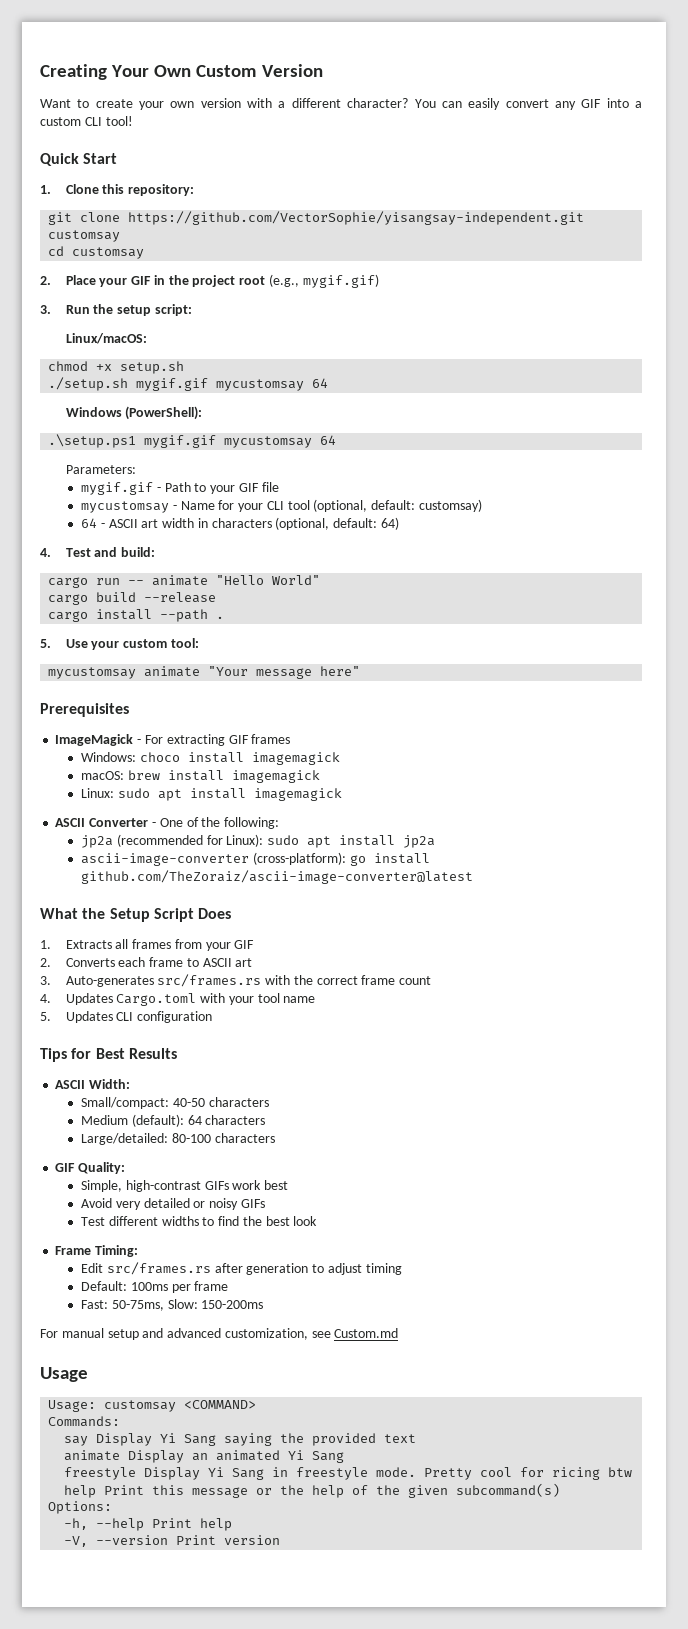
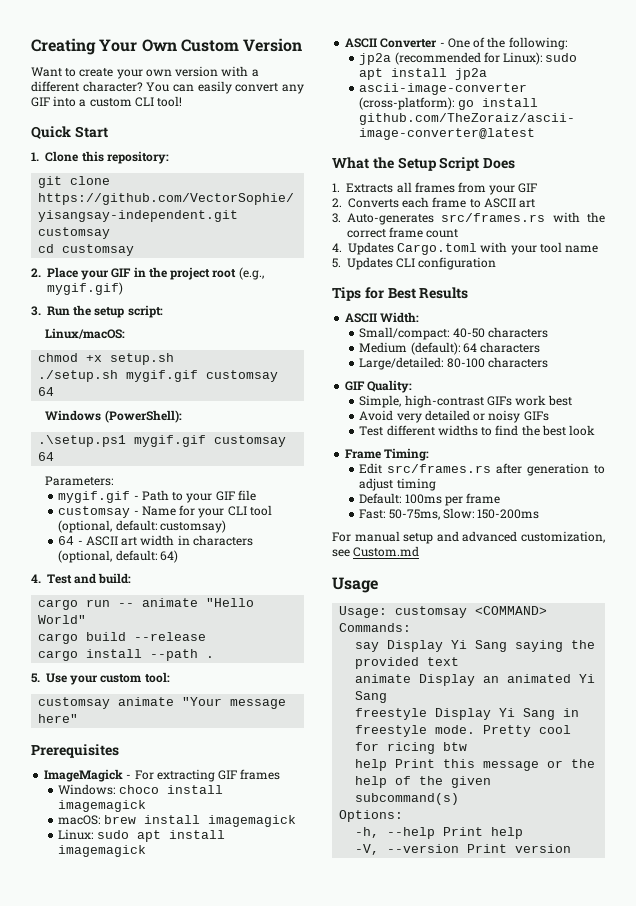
[216,379,305,391] mycustomsay -> [206,370,279,382] customsay
[224,436,313,448] mycustomsay -> [214,435,287,447] customsay
[80,501,169,513] mycustomsay -> [58,506,131,518] customsay
[48,667,137,679] mycustomsay -> [38,697,111,709] customsay

